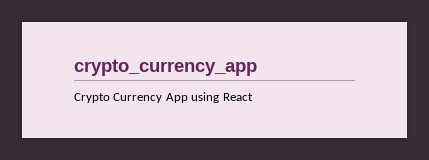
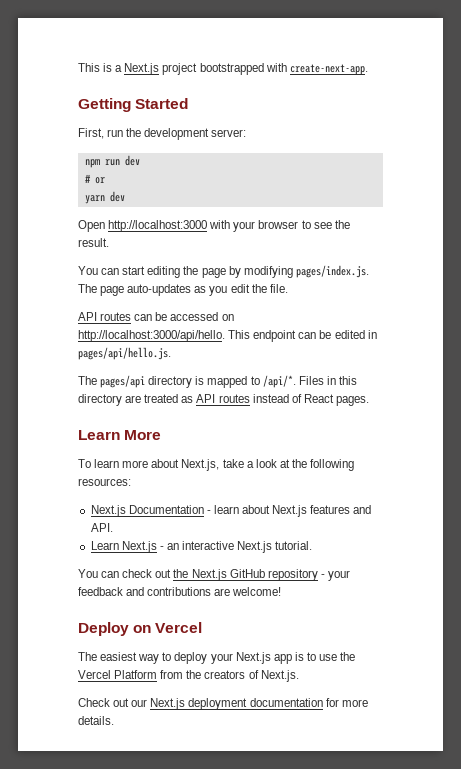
[74,59,257,76] [74,92,253,103] crypto_currency_app // Crypto Currency App using React -> [78,63,368,75] [78,98,189,112] [78,128,247,140] [84,155,140,168] [84,174,105,184] [84,191,125,204] [78,220,350,232] [78,238,109,247] [78,265,369,278] [78,284,288,296] [78,312,234,321] [78,330,377,342] [78,347,171,360] [78,375,357,388] [78,394,369,406] [78,430,162,440] [78,459,355,471] [78,478,131,486] [90,505,372,517] [90,523,113,532] [90,541,313,553] [78,569,350,581] [78,587,282,596] [78,622,203,636] [78,652,356,664] [78,670,299,682] [78,698,368,710] [78,716,114,725] This is a Next.js project bootstrapped with create-next-app. // Getting Started // First, run the development server: // npm run dev // # or // yarn dev // Open http://localhost:3000 with your browser to see the result. // You can start editing the page by modifying pages/index.js. The page auto-updates as you edit the file. // API routes can be accessed on http://localhost:3000/api/hello. This endpoint can be edited in pages/api/hello.js. // The pages/api directory is mapped to /api/*. Files in this directory are treated as API routes instead of React pages. // Learn More // To learn more about Next.js, take a look at the following resources: // Next.js Documentation - learn about Next.js features and API. // Learn Next.js - an interactive Next.js tutorial. // You can check out the Next.js GitHub repository - your feedback and contributions are welcome! // Deploy on Vercel // The easiest way to deploy your Next.js app is to use the Vercel Platform from the creators of Next.js. // Check out our Next.js deployment documentation for more details.

